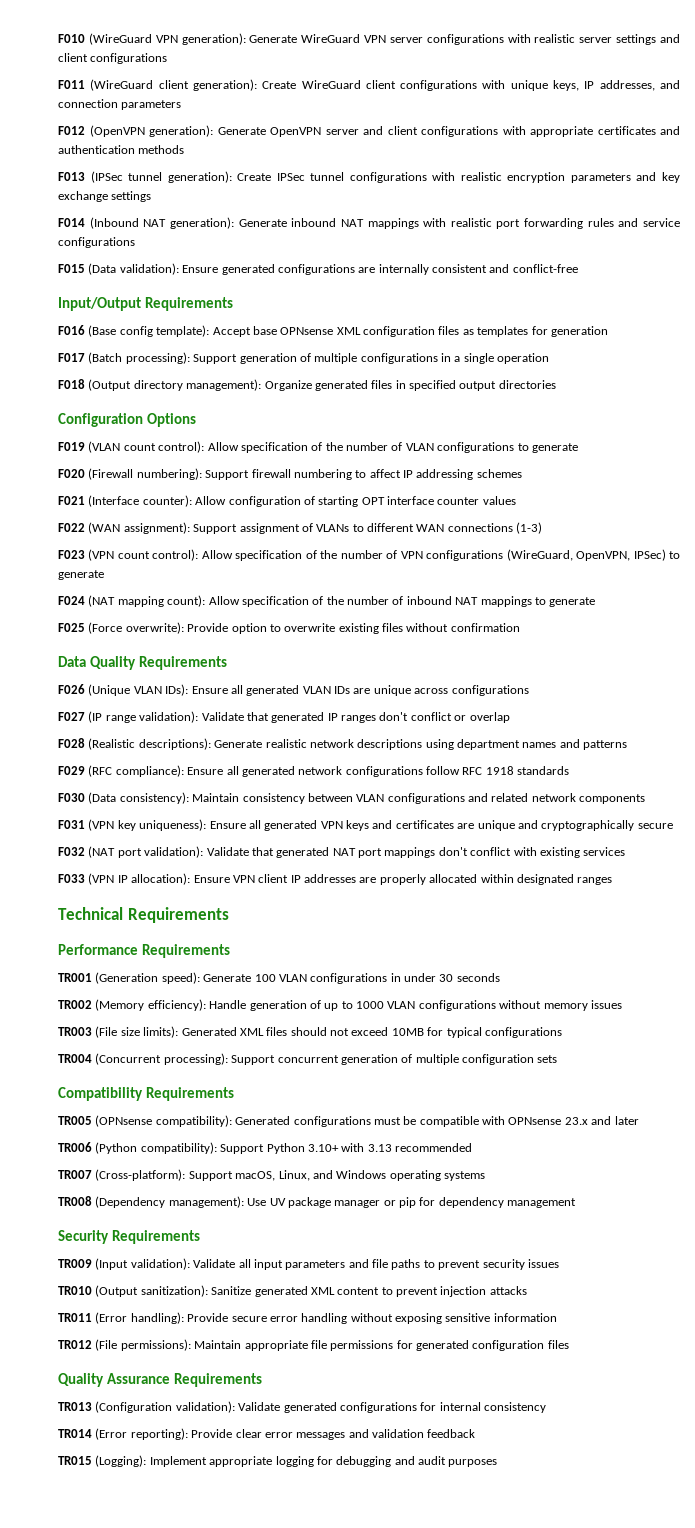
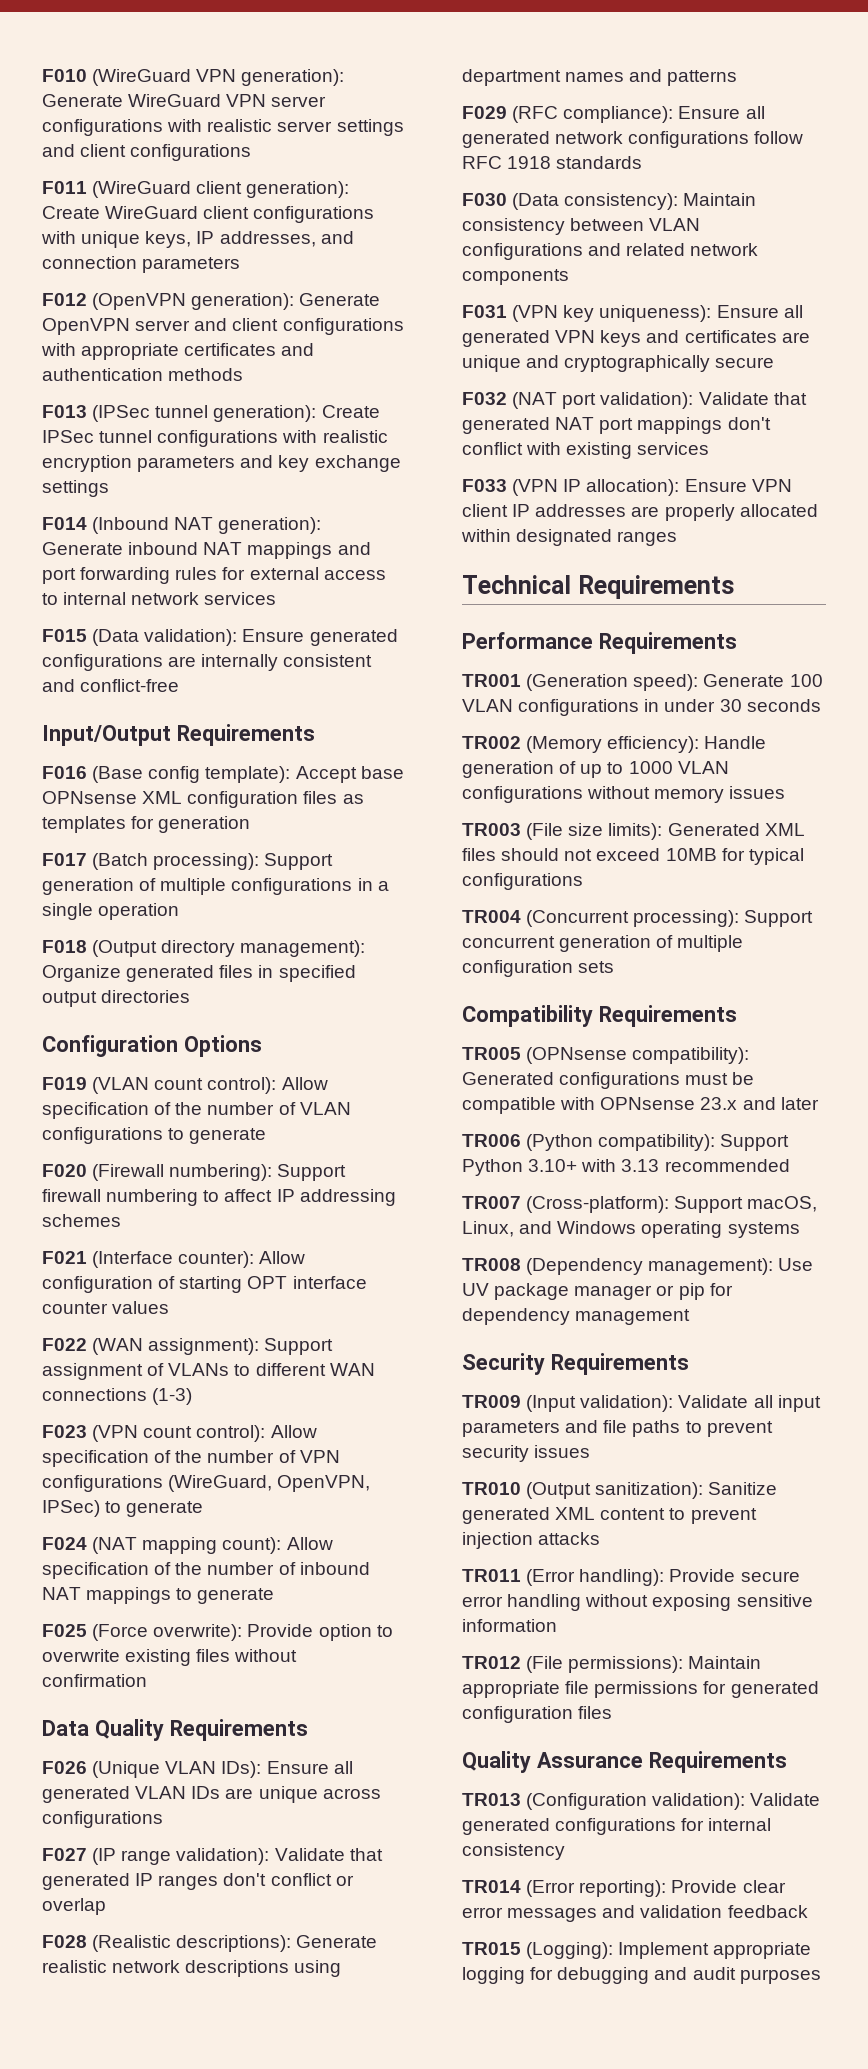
[423,218,492,227] with realistic -> [337,542,371,555] and
[618,218,680,227] [58,237,135,248] and service configurations -> [222,567,386,580] [42,592,277,605] for external access to internal network services

